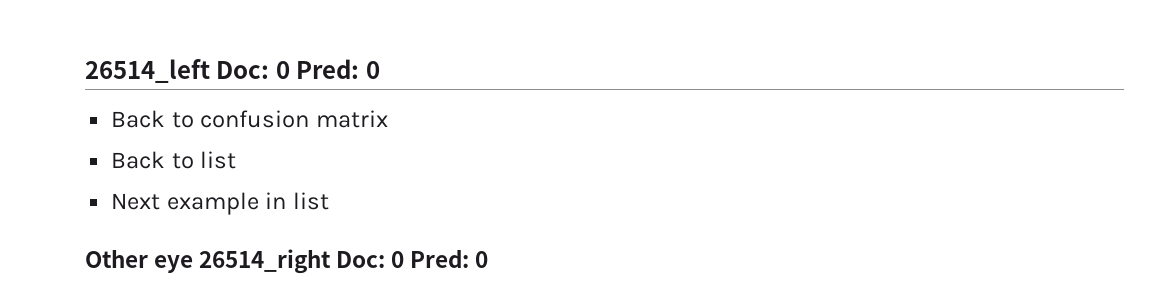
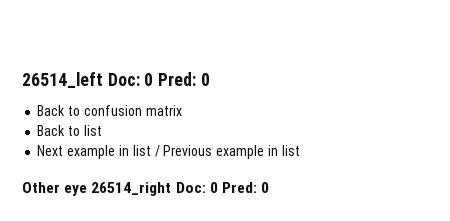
(329, 201) none -> [154,145,300,159] / Previous example in list

